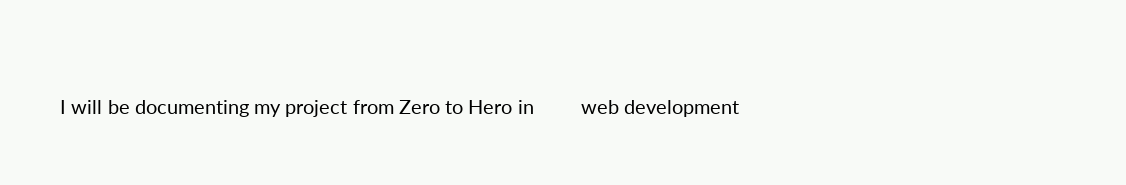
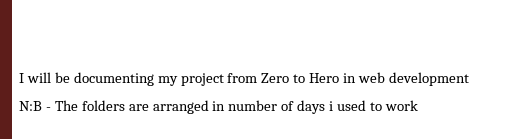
(740, 108) none -> [19,100,418,114] // N:B - The folders are arranged in number of days i used to work

